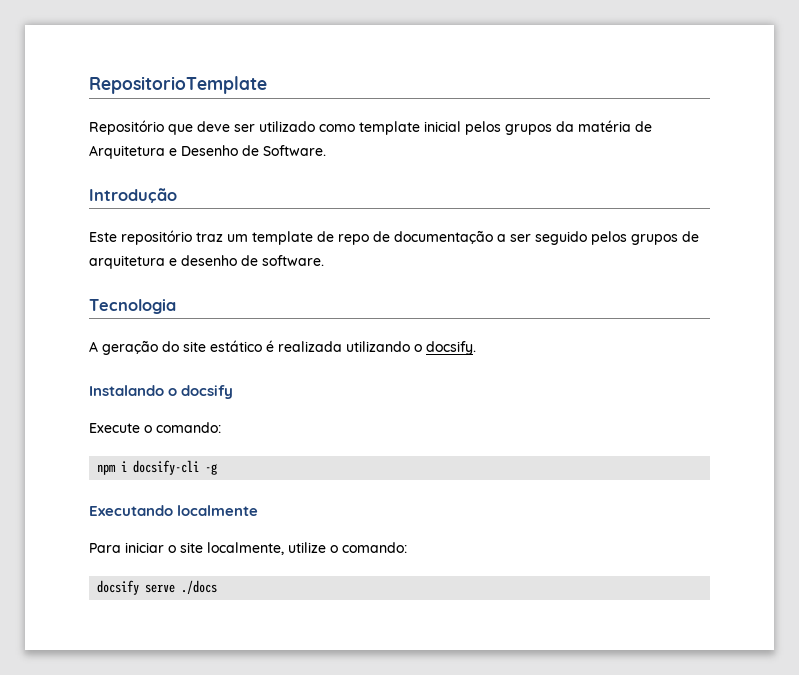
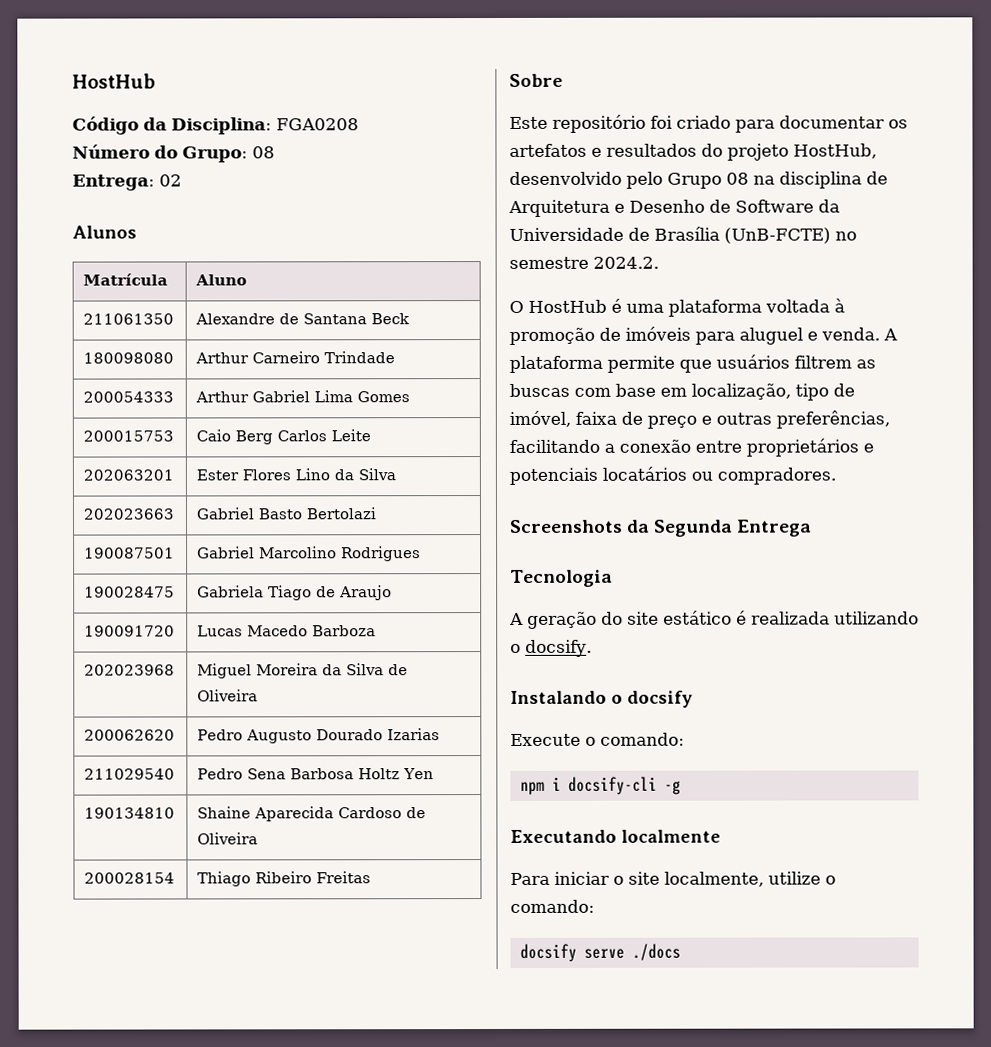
[89,76,267,94] [89,120,631,135] RepositorioTemplate // Repositório que deve ser utilizado como template inicial pelos grupos da matéria -> [72,73,156,89] [72,116,359,135] [72,144,275,163] [72,174,182,191] [72,225,137,239] [83,273,169,286] [195,274,248,286] [83,313,175,325] [195,313,411,325] [83,352,175,364] [195,351,396,364] [83,391,175,403] [195,390,411,403] [83,430,175,442] [196,429,372,445] [83,469,175,481] [196,468,397,481] [83,508,175,520] [196,507,377,520] [84,547,176,559] [197,546,422,562] [84,586,176,598] [197,585,393,601] [84,625,176,637] [197,625,377,637] [84,664,176,676] [197,663,409,679] [197,689,259,702] [84,729,176,741] [197,728,441,744] [84,768,176,780] [197,768,435,780] [84,807,176,819] [197,806,427,822] [197,832,259,845] [84,872,176,884] [197,871,372,887] [509,73,563,87] [509,114,908,133] [509,143,877,161] [509,171,862,189] HostHub // Código da Disciplina: FGA0208 // Número do Grupo: 08 // Entrega: 02 // Alunos // Matrícula | Aluno // 211061350 | Alexandre de Santana Beck // 180098080 | Arthur Carneiro Trindade // 200054333 | Arthur Gabriel Lima Gomes // 200015753 | Caio Berg Carlos Leite // 202063201 | Ester Flores Lino da Silva // 202023663 | Gabriel Basto Bertolazi // 190087501 | Gabriel Marcolino Rodrigues // 190028475 | Gabriela Tiago de Araujo // 190091720 | Lucas Macedo Barboza // 202023968 | Miguel Moreira da Silva de Oliveira // 200062620 | Pedro Augusto Dourado Izarias // 211029540 | Pedro Sena Barbosa Holtz Yen // 190134810 | Shaine Aparecida Cardoso de Oliveira // 200028154 | Thiago Ribeiro Freitas // Sobre // Este repositório foi criado para documentar os artefatos e resultados do projeto HostHub, desenvolvido pelo Grupo 08 na disciplina
[263,145,326,156] [89,188,177,203] [89,230,699,245] [89,255,324,269] Software. // Introdução // Este repositório traz um template de repo de documentação a ser seguido pelos grupos de arquitetura e desenho de software. -> [735,199,840,213] [509,226,857,244] [509,256,659,269] [509,298,845,317] [509,326,898,345] [509,354,876,373] [509,383,855,401] [509,410,890,429] [509,438,874,457] [509,466,836,485] [509,519,813,537] Software da Universidade de Brasília (UnB-FCTE) no semestre 2024.2. // O HostHub é uma plataforma voltada à promoção de imóveis para aluguel e venda. A plataforma permite que usuários filtrem as buscas com base em localização, tipo de imóvel, faixa de preço e outras preferências, facilitando a conexão entre proprietários e potenciais locatários ou compradores. // Screenshots da Segunda Entrega

